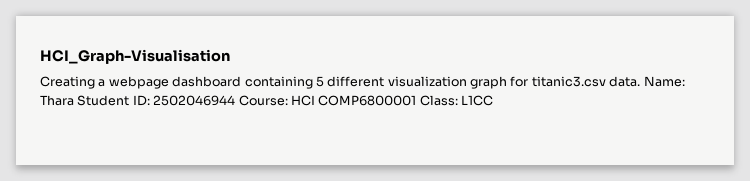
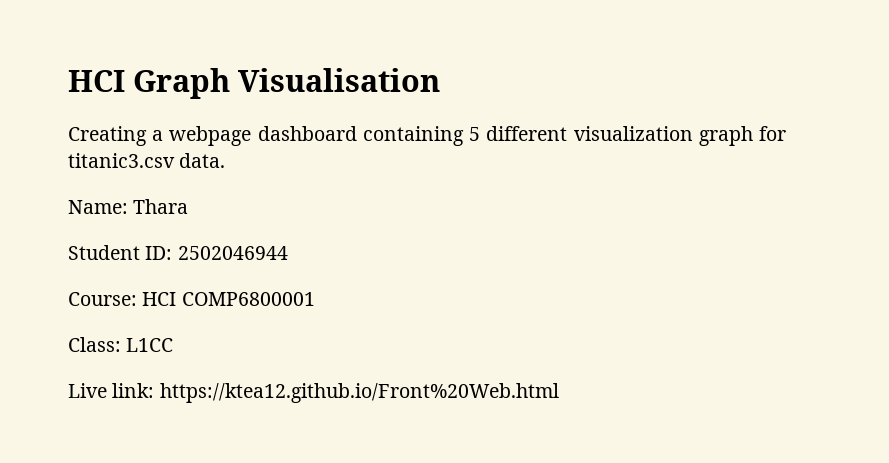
[40,49,230,64] HCI_Graph-Visualisation -> [68,68,441,99] HCI Graph Visualisation
(641, 81) none -> (226, 160) //
(74, 100) none -> (189, 206) //
(236, 100) none -> (288, 253) //
(417, 100) none -> (315, 299) //
(493, 100) none -> [68,383,559,403] // Live link: https://ktea12.github.io/Front%20Web.html

